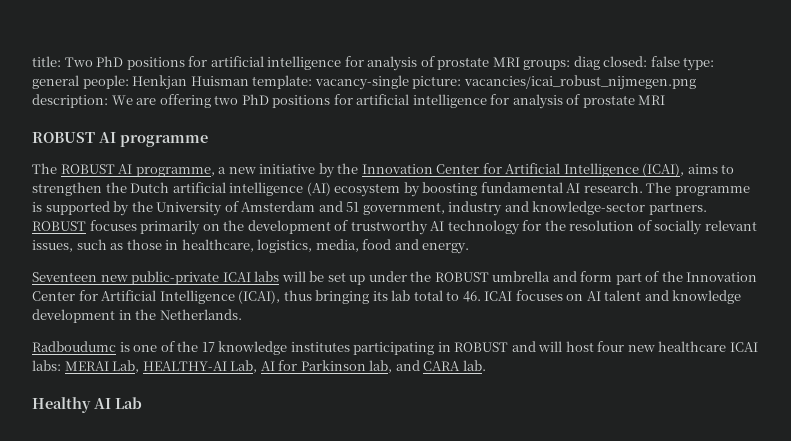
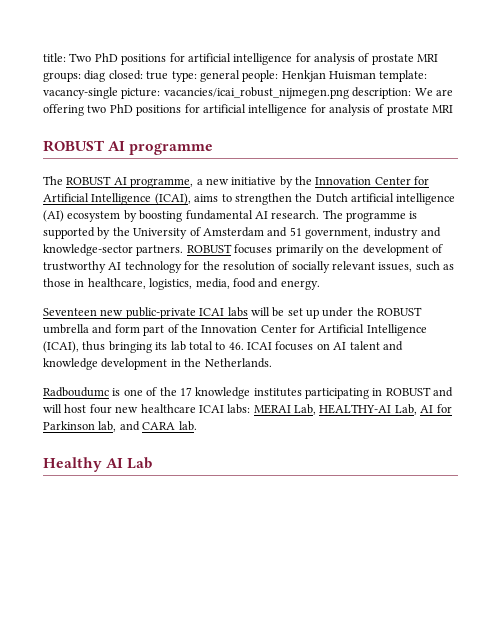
[650,56,680,67] false -> [146,71,169,80] true

